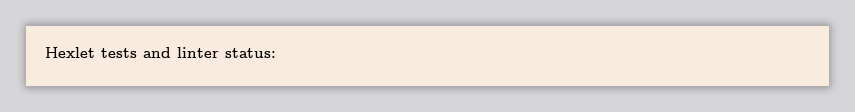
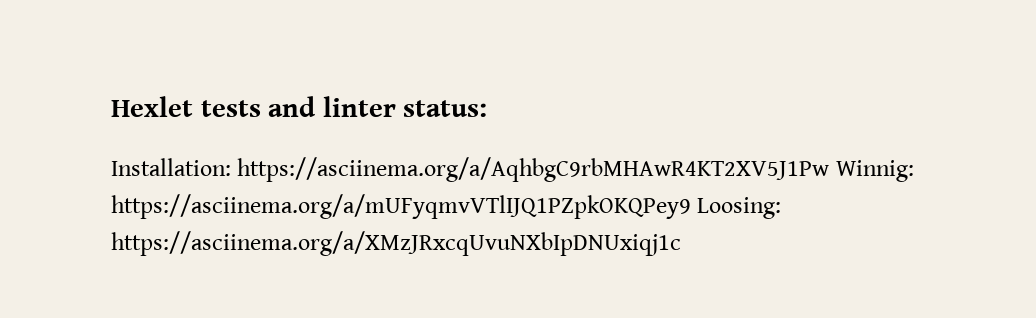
(276, 53) none -> [111,157,914,182] [111,194,782,219] [111,231,681,256] // Installation: https://asciinema.org/a/AqhbgC9rbMHAwR4KT2XV5J1Pw Winnig: https://asciinema.org/a/mUFyqmvVTlIJQ1PZpkOKQPey9 Loosing: https://asciinema.org/a/XMzJRxcqUvuNXbIpDNUxiqj1c

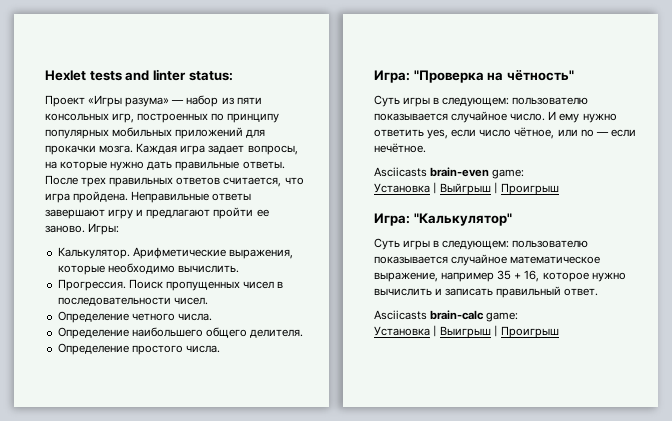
[111,157,914,182] [111,194,782,219] [111,231,681,256] Installation: https://asciinema.org/a/AqhbgC9rbMHAwR4KT2XV5J1Pw Winnig: https://asciinema.org/a/mUFyqmvVTlIJQ1PZpkOKQPey9 Loosing: https://asciinema.org/a/XMzJRxcqUvuNXbIpDNUxiqj1c -> [45,95,262,107] [45,113,280,123] [45,127,266,139] [45,143,298,155] [45,161,285,171] [45,175,304,187] [45,191,252,203] [45,207,269,219] [45,223,120,235] [57,247,293,259] [57,263,239,275] [57,279,284,291] [57,297,208,306] [57,311,212,323] [57,327,303,339] [57,343,220,355] [374,69,574,83] [374,95,589,107] [374,111,617,123] [374,127,636,139] [374,143,426,153] [374,167,525,179] [374,182,560,195] [374,213,512,226] [374,238,589,250] [374,254,601,266] [374,270,626,282] [374,286,599,298] [374,310,519,322] [374,325,560,338] Проект «Игры разума» — набор из пяти консольных игр, построенных по принципу популярных мобильных приложений для прокачки мозга. Каждая игра задает вопросы, на которые нужно дать правильные ответы. После трех правильных ответов считается, что игра пройдена. Неправильные ответы завершают игру и предлагают пройти ее заново. Игры: // Калькулятор. Арифметические выражения, которые необходимо вычислить. // Прогрессия. Поиск пропущенных чисел в последовательности чисел. // Определение четного числа. // Определение наибольшего общего делителя. // Определение простого числа. // Игра: "Проверка на чётность" // Суть игры в следующем: пользователю показывается случайное число. И ему нужно ответить yes, если число чётное, или no — если нечётное. // Asciicasts brain-even game: // Установка | Выйгрыш | Проигрыш // Игра: "Калькулятор" // Суть игры в следующем: пользователю показывается случайное математическое выражение, например 35 + 16, которое нужно вычислить и записать правильный ответ. // Asciicasts brain-calc game: // Установка | Выигрыш | Проигрыш

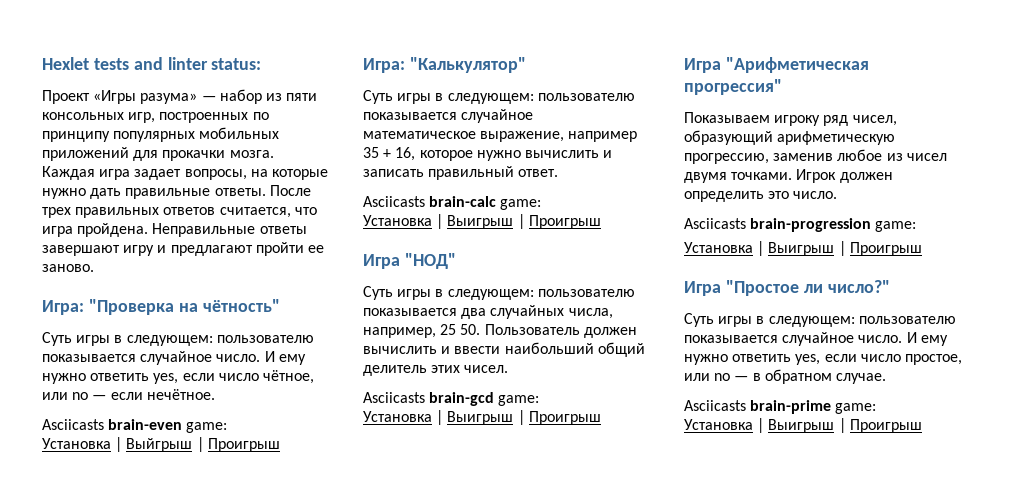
[88,223,120,235] [57,247,293,259] [57,263,239,275] [57,279,284,291] [57,297,208,306] [57,311,212,323] [57,327,303,339] [57,343,220,355] Игры: // Калькулятор. Арифметические выражения, которые необходимо вычислить. // Прогрессия. Поиск пропущенных чисел в последовательности чисел. // Определение четного числа. // Определение наибольшего общего делителя. // Определение простого числа. -> (94, 268) none
(560, 332) none -> [363,253,456,269] [363,286,635,300] [363,305,613,319] [363,324,637,338] [363,342,645,357] [363,365,509,376] [363,392,540,406] [363,410,601,425] [684,57,869,73] [684,79,782,95] [684,112,897,126] [684,130,896,145] [684,149,947,164] [684,169,893,183] [684,191,838,202] [684,218,917,232] [684,241,922,256] [684,280,890,296] [684,313,956,327] [684,332,948,346] [684,354,962,365] [684,369,886,384] [684,400,877,414] [684,418,922,433] // Игра "НОД" // Суть игры в следующем: пользователю показывается два случайных числа, например, 25 50. Пользователь должен вычислить и ввести наибольший общий делитель этих чисел. // Asciicasts brain-gcd game: // Установка | Выигрыш | Проигрыш // Игра "Арифметическая прогрессия" // Показываем игроку ряд чисел, образующий арифметическую прогрессию, заменив любое из чисел двумя точками. Игрок должен определить это число. // Asciicasts brain-progression game: // Установка | Выигрыш | Проигрыш // Игра "Простое ли число?" // Суть игры в следующем: пользователю показывается случайное число. И ему нужно ответить yes, если число простое, или no — в обратном случае. // Asciicasts brain-prime game: // Установка | Выигрыш | Проигрыш

